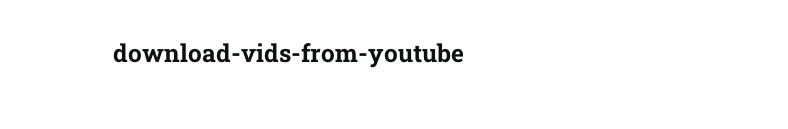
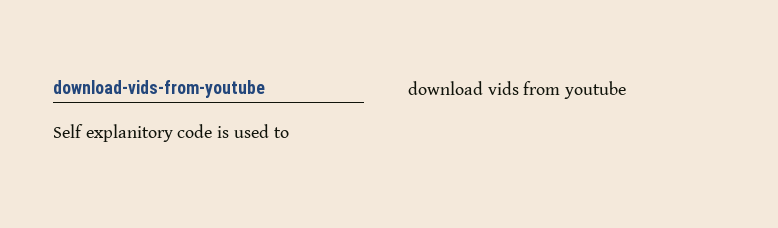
(464, 55) none -> [53,124,289,142] [408,81,627,99] // Self explanitory code is used to download vids from youtube

